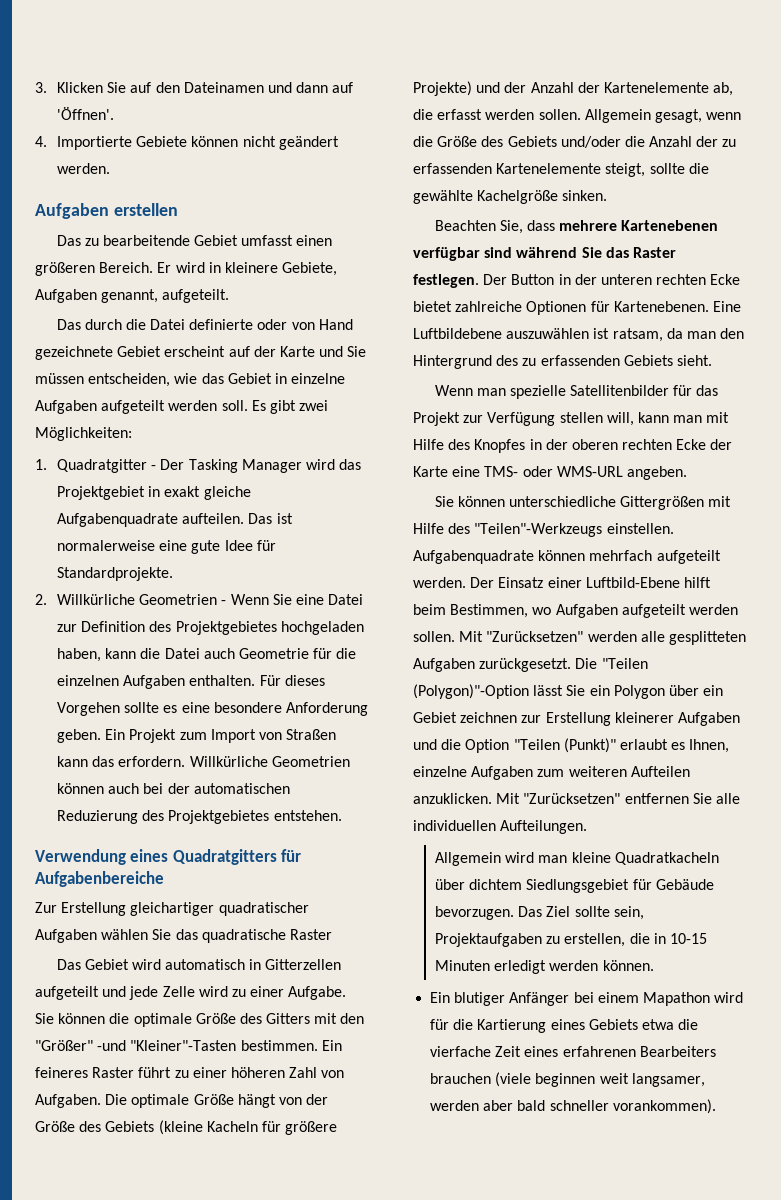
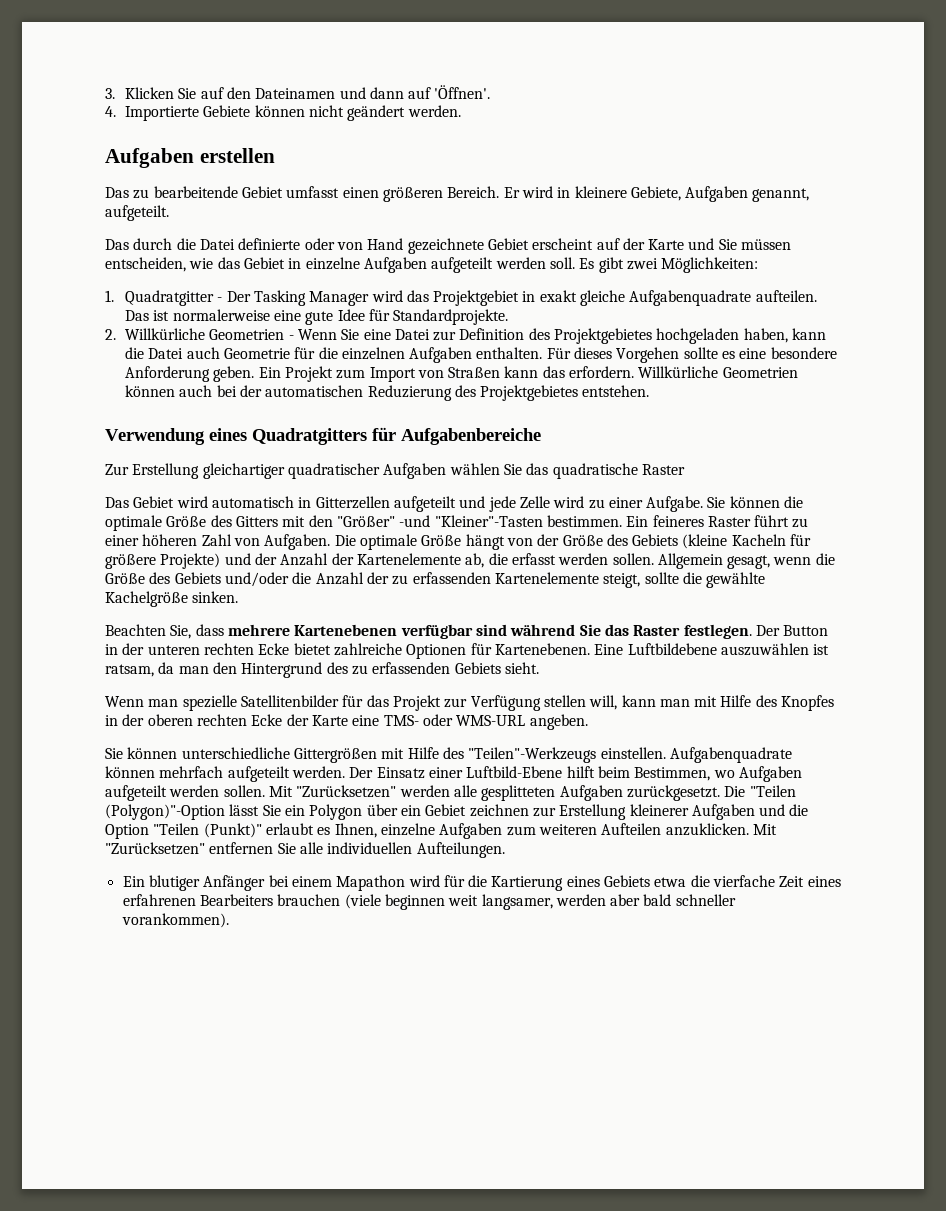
[434,852,719,866] [434,879,714,893] [434,906,644,920] [434,933,707,947] [434,960,654,974] // Allgemein wird man kleine Quadratkacheln über dichtem Siedlungsgebiet für Gebäude bevorzugen. Das Ziel sollte sein, Projektaufgaben zu erstellen, die in 10-15 Minuten erledigt werden können. -> (505, 850) none

